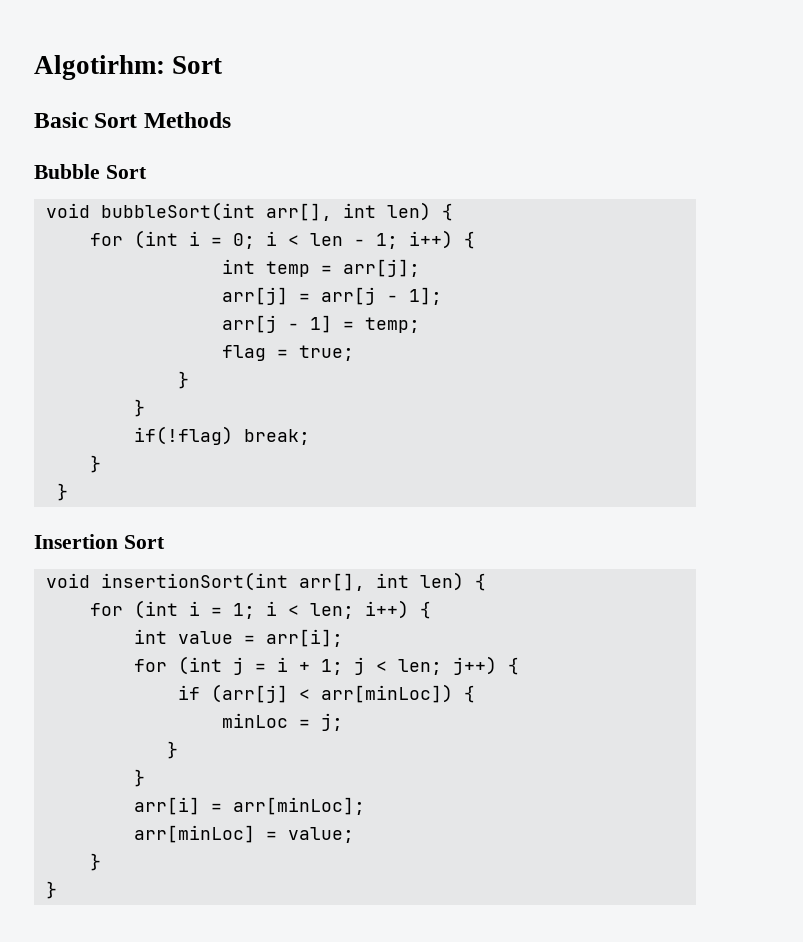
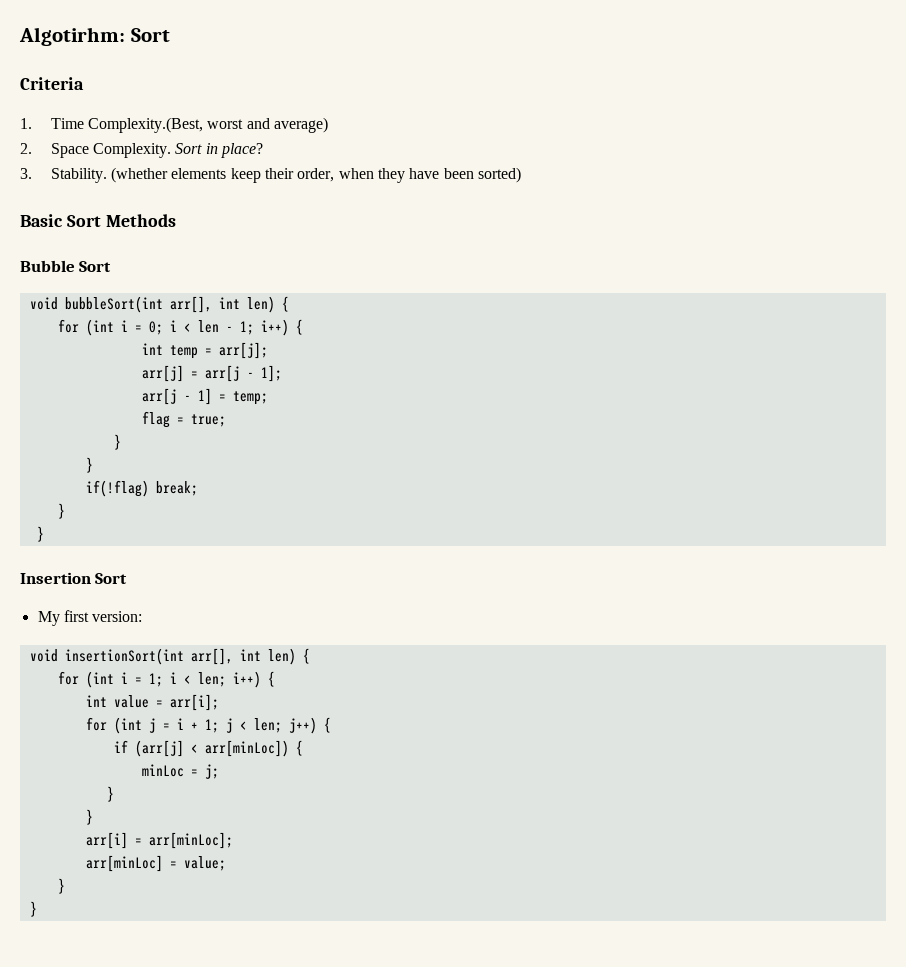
(223, 65) none -> [20,77,84,90] [20,117,328,133] [20,143,263,158] [20,167,521,183] // Criteria // 1. Time Complexity.(Best, worst and average) // 2. Space Complexity. Sort in place? // 3. Stability. (whether elements keep their order, when they have been sorted)
(165, 542) none -> [37,610,143,626] // My first version:

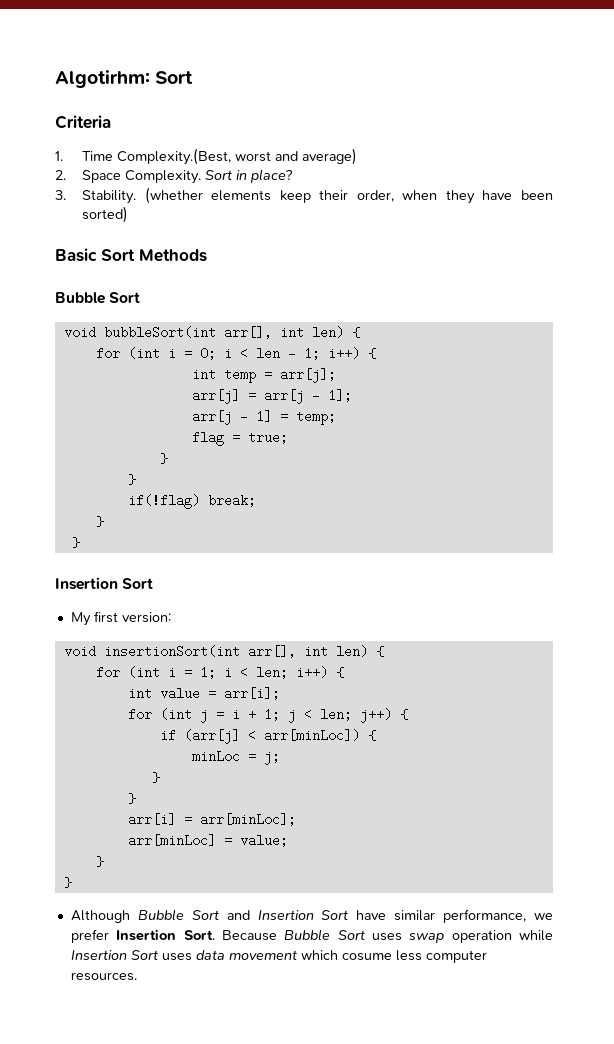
(37, 909) none -> [70,909,553,923] [70,929,554,943] [70,950,487,963] [70,972,137,981] // Although Bubble Sort and Insertion Sort have similar performance, we prefer Insertion Sort. Because Bubble Sort uses swap operation while Insertion Sort uses data movement which cosume less computer resources.

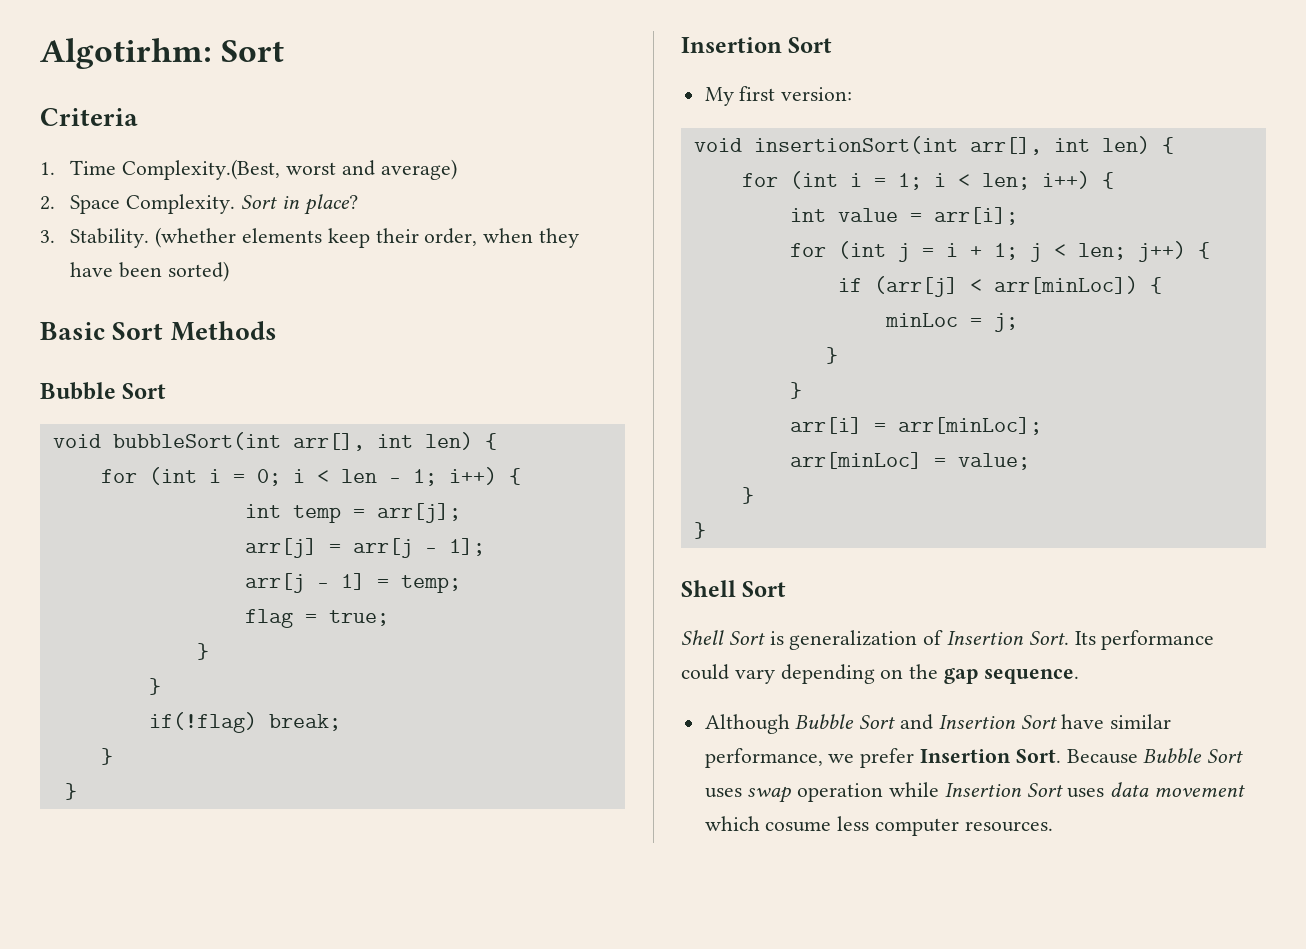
(72, 882) none -> [681,580,787,597] [681,630,1215,650] [681,664,1079,684] // Shell Sort // Shell Sort is generalization of Insertion Sort. Its performance could vary depending on the gap sequence.

